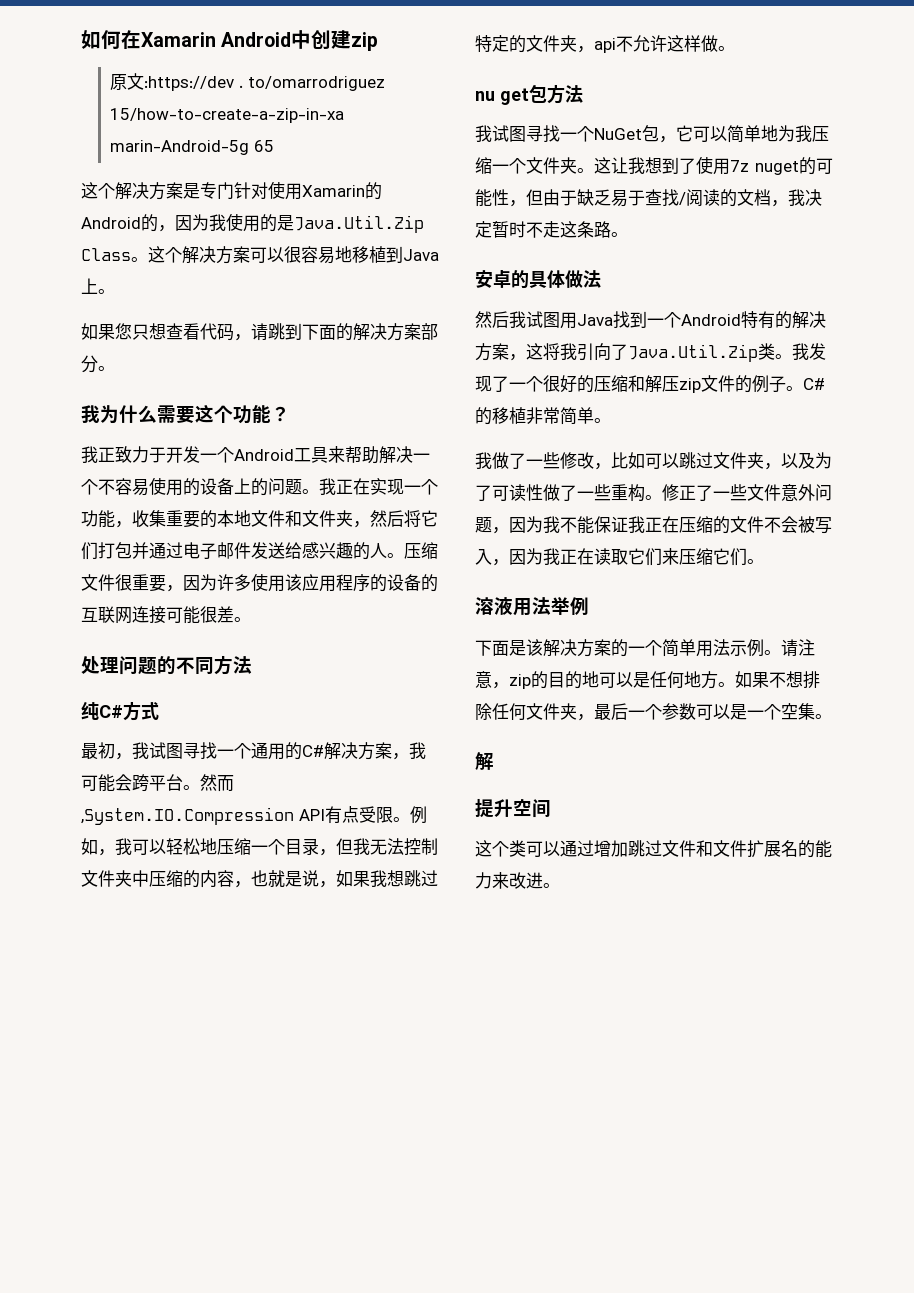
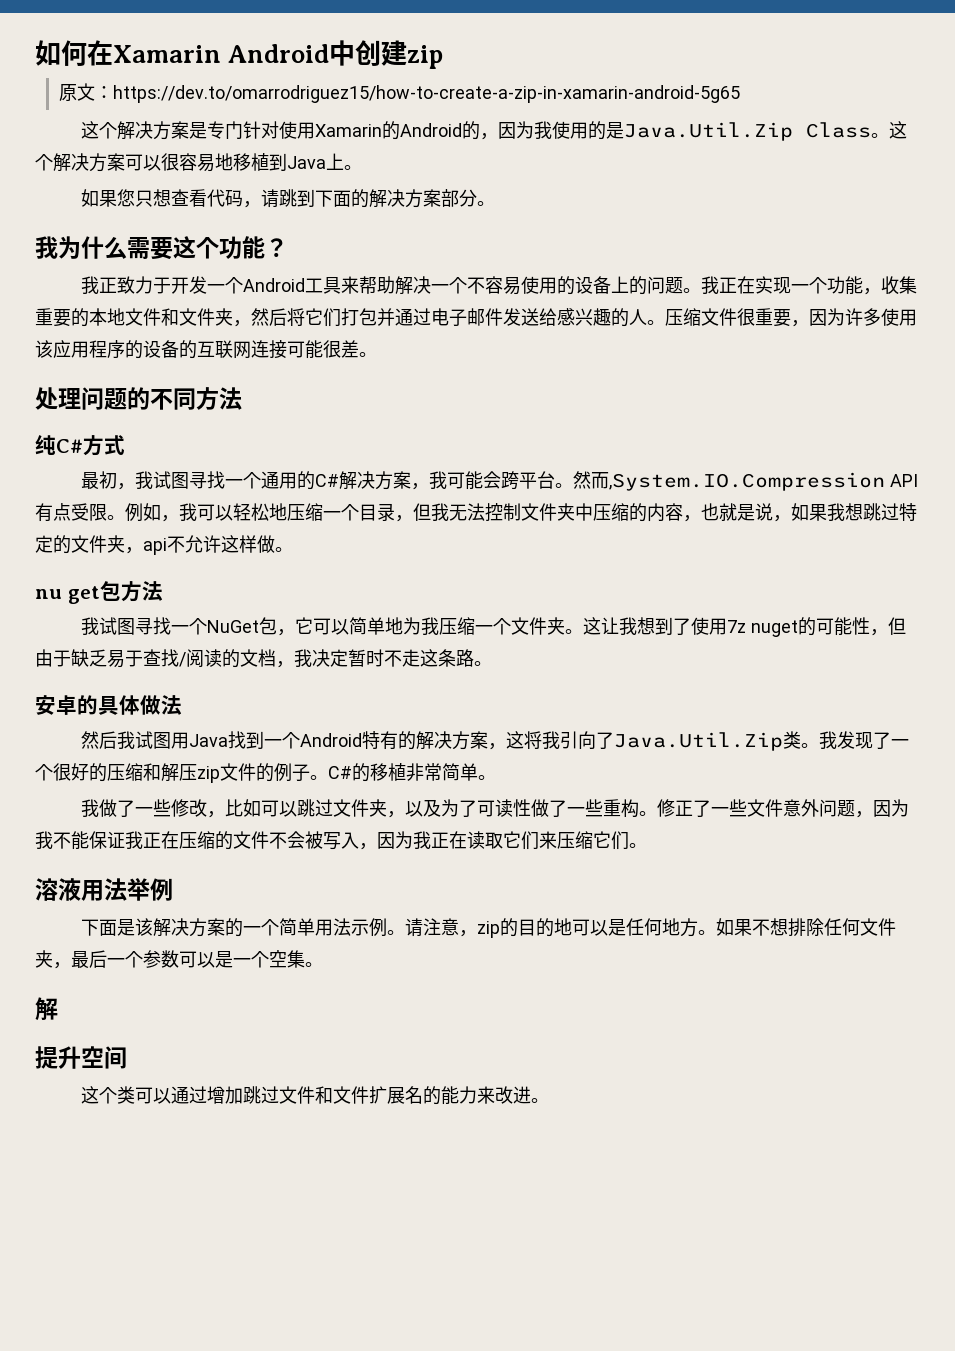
[144,76,386,91] [110,108,345,123] [110,140,275,155] :https://dev . to/omarrodriguez 15/how-to-create-a-zip-in-xa marin-Android-5g 65 -> [95,85,741,103] ：https://dev.to/omarrodriguez15/how-to-create-a-zip-in-xamarin-android-5g65

